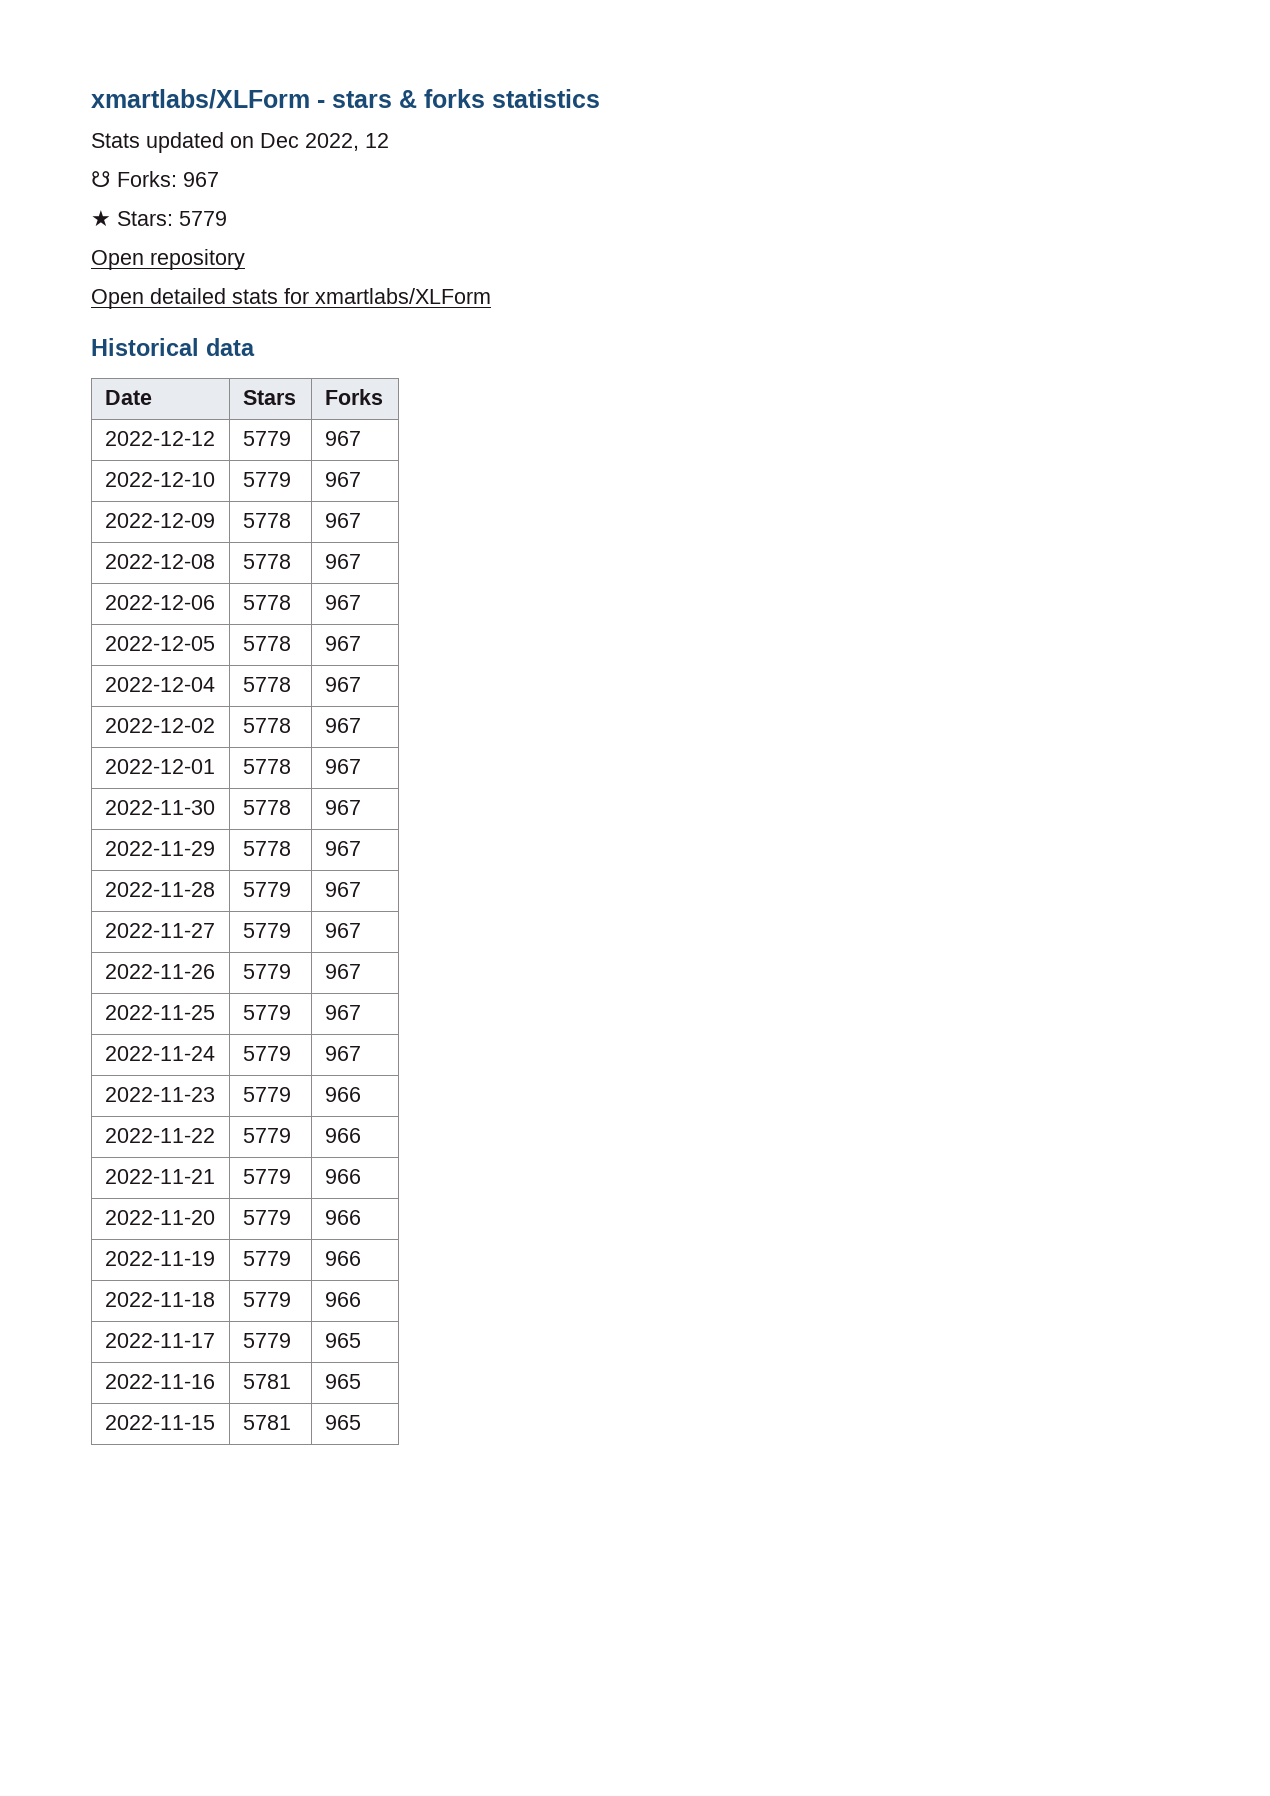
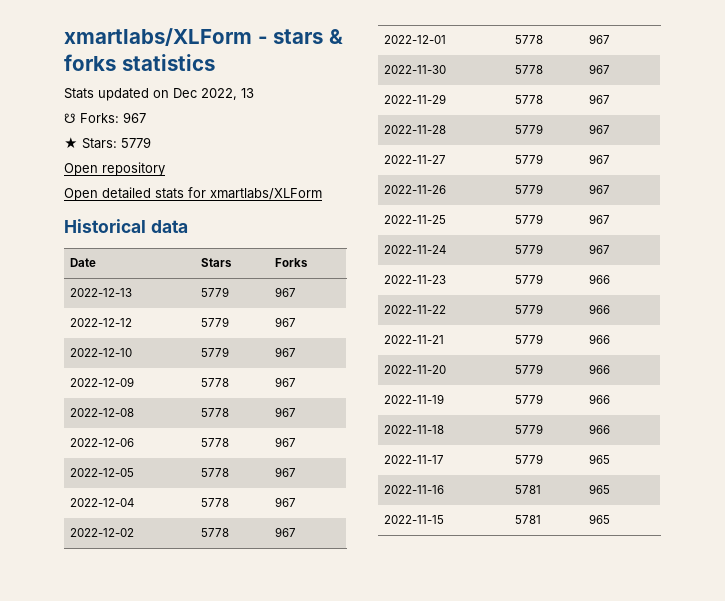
[365,133,389,148] 12 -> [241,88,254,98] 13
(383, 397) none -> [70,288,133,297] [201,287,230,297] [275,287,297,297] // 2022-12-13 | 5779 | 967

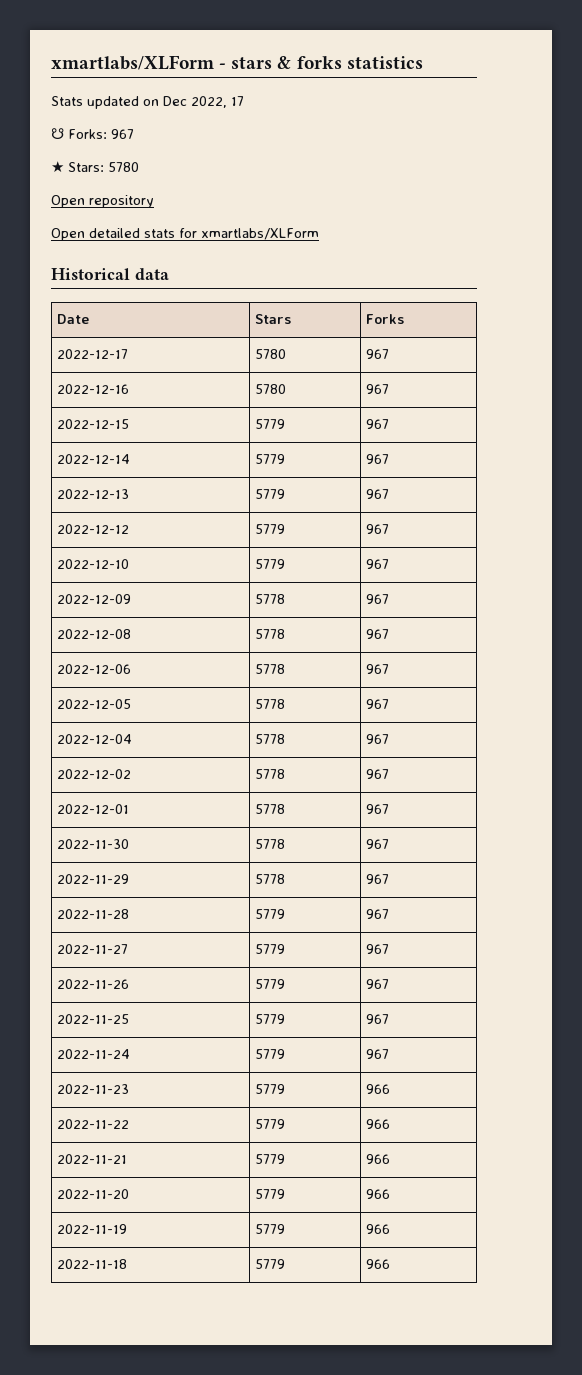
[241,88,254,98] 13 -> [231,96,244,106] 17
[121,137,151,148] 5779 -> [108,162,139,172] 5780
(309, 262) none -> [57,349,129,359] [255,349,287,359] [366,349,390,359] [57,384,130,394] [255,384,287,394] [366,384,390,394] [57,419,130,429] [255,419,286,429] [366,419,390,429] [57,454,131,464] [255,454,286,464] [366,454,390,464] // 2022-12-17 | 5780 | 967 // 2022-12-16 | 5780 | 967 // 2022-12-15 | 5779 | 967 // 2022-12-14 | 5779 | 967
[384,455,445,464] [515,454,544,464] [589,454,611,464] [384,485,445,494] [515,485,542,494] [589,484,611,494] [384,515,445,524] [515,515,542,524] [589,514,611,524] // 2022-11-17 | 5779 | 965 // 2022-11-16 | 5781 | 965 // 2022-11-15 | 5781 | 965 -> (391, 1264) none

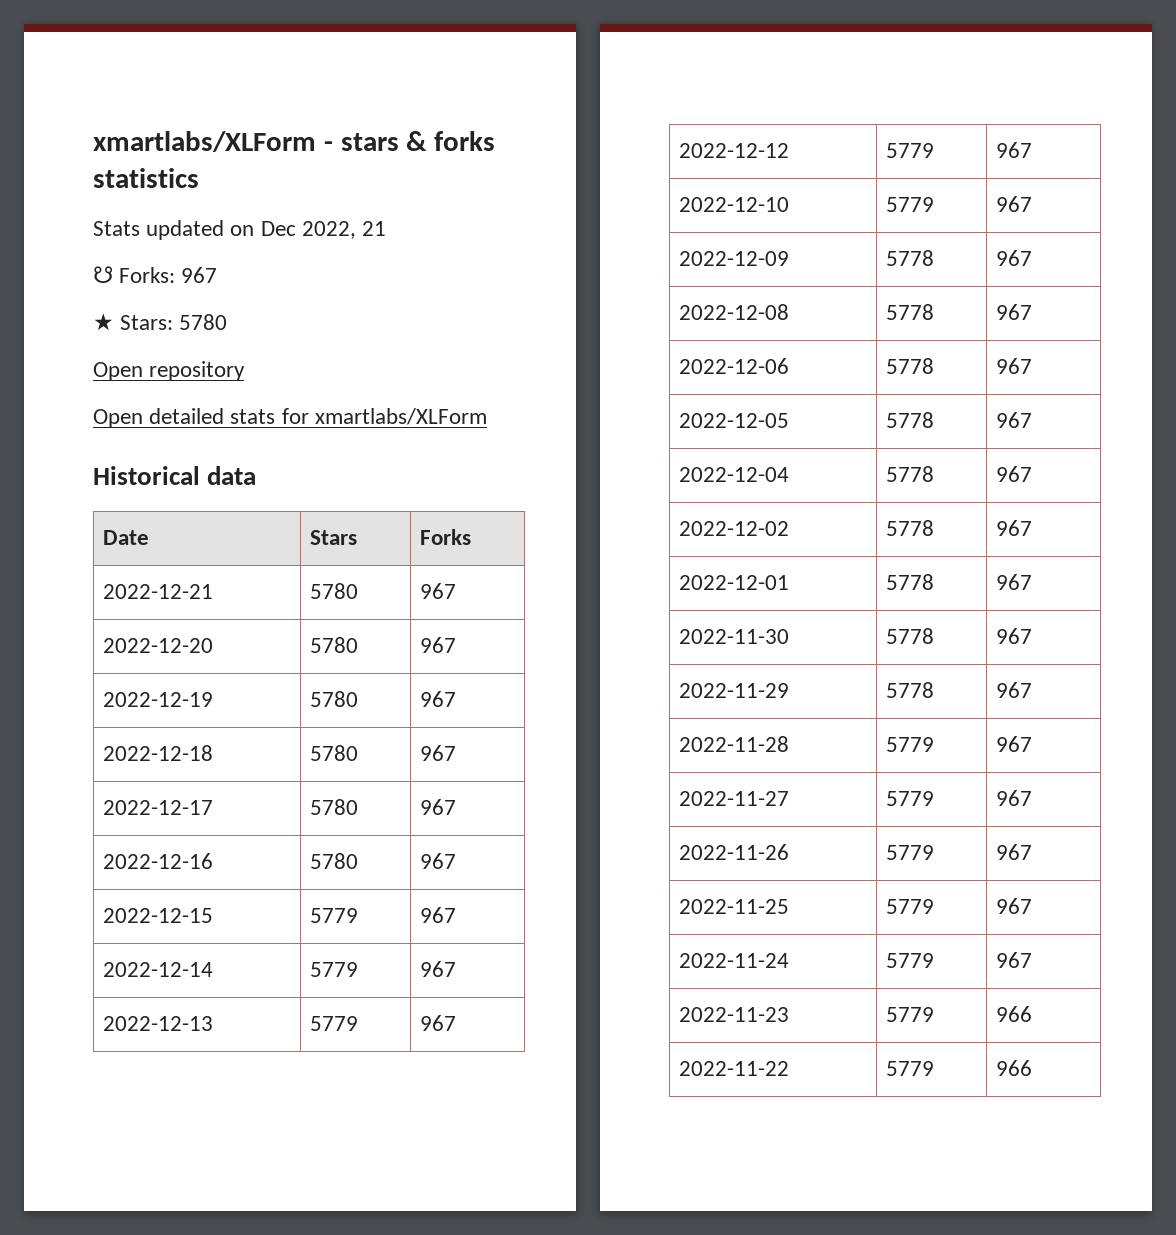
[231,96,244,106] 17 -> [362,221,387,236] 21
(405, 319) none -> [102,584,213,599] [309,583,358,599] [419,583,456,599] [102,638,213,653] [309,637,358,653] [419,637,456,653] [102,692,213,707] [309,691,358,707] [419,691,456,707] [102,745,213,761] [309,745,358,761] [419,745,456,761] // 2022-12-21 | 5780 | 967 // 2022-12-20 | 5780 | 967 // 2022-12-19 | 5780 | 967 // 2022-12-18 | 5780 | 967
[57,1154,128,1164] [255,1154,286,1164] [366,1154,391,1164] [57,1189,130,1199] [255,1189,286,1199] [366,1189,391,1199] [57,1224,128,1234] [255,1224,286,1234] [366,1224,391,1234] [57,1259,128,1269] [255,1259,286,1269] [366,1259,391,1269] // 2022-11-21 | 5779 | 966 // 2022-11-20 | 5779 | 966 // 2022-11-19 | 5779 | 966 // 2022-11-18 | 5779 | 966 -> (1032, 1068) none

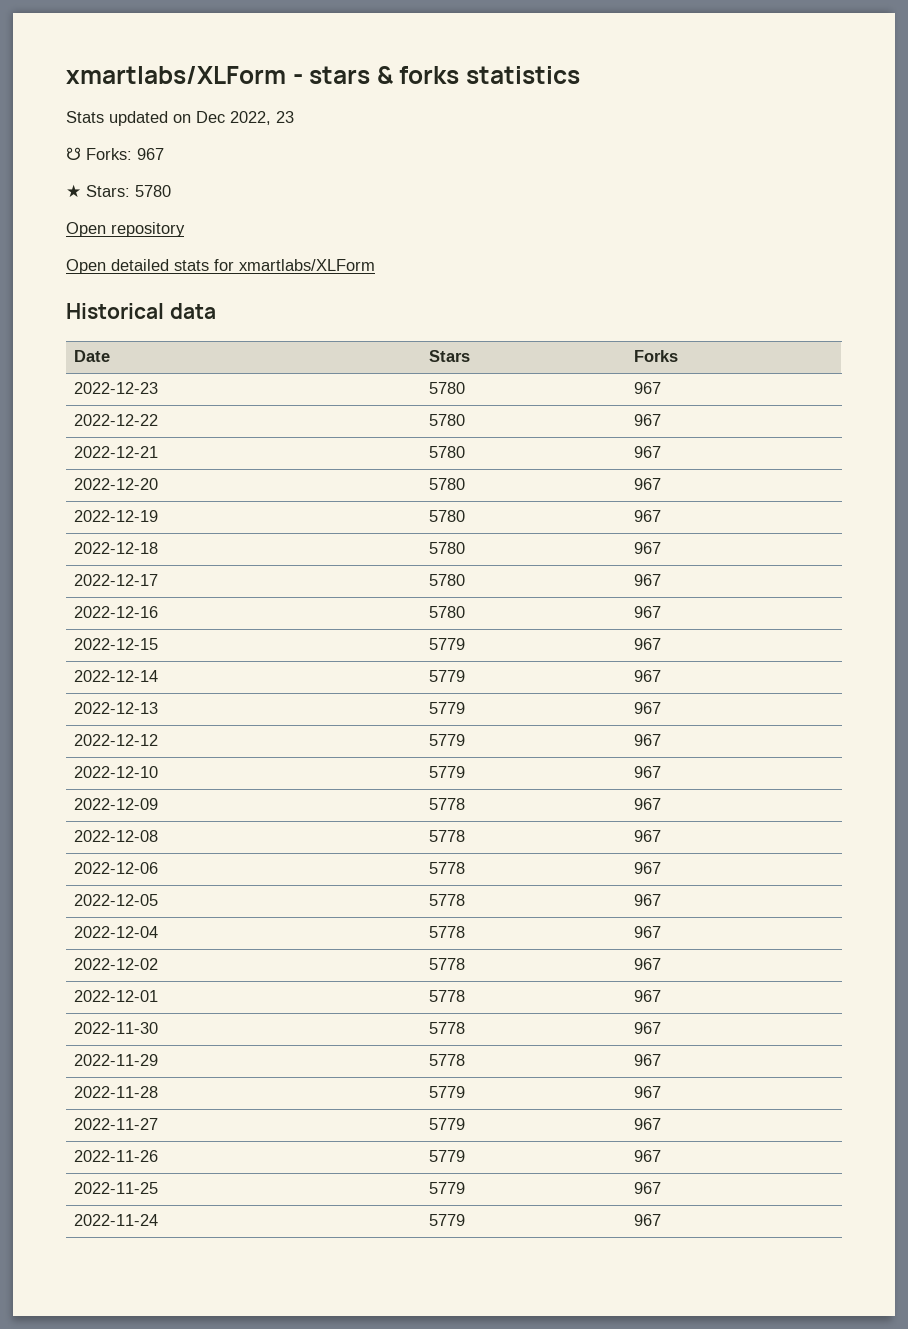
[362,221,387,236] 21 -> [276,111,294,123] 23
(471, 537) none -> [74,382,159,394] [429,382,466,394] [634,382,662,394] [74,414,159,426] [429,414,466,426] [634,414,662,426] // 2022-12-23 | 5780 | 967 // 2022-12-22 | 5780 | 967
[678,1007,789,1022] [885,1007,934,1022] [995,1006,1032,1022] [678,1061,789,1076] [885,1061,934,1076] [995,1060,1032,1076] // 2022-11-23 | 5779 | 966 // 2022-11-22 | 5779 | 966 -> (662, 1220) none

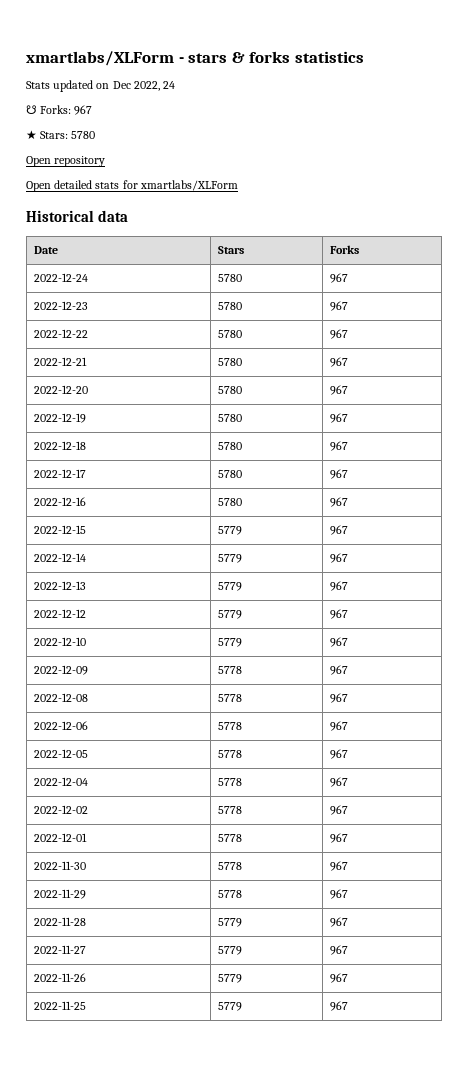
[276,111,294,123] 23 -> [163,81,176,89] 24
(679, 356) none -> [34,273,89,282] [218,274,243,282] [330,273,349,283] // 2022-12-24 | 5780 | 967
[74,1214,159,1226] [429,1214,466,1226] [634,1214,662,1226] // 2022-11-24 | 5779 | 967 -> (349, 1006) none

